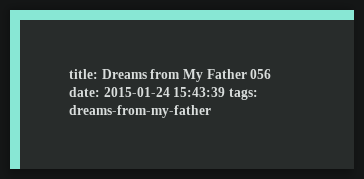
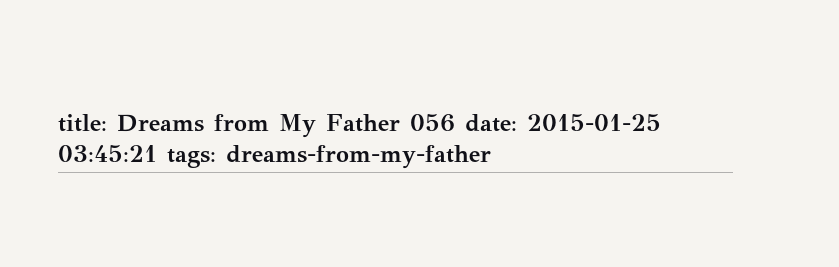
[103,87,226,97] 2015-01-24 15:43:39 -> [527,114,661,131] [58,145,157,162] 2015-01-25 03:45:21

